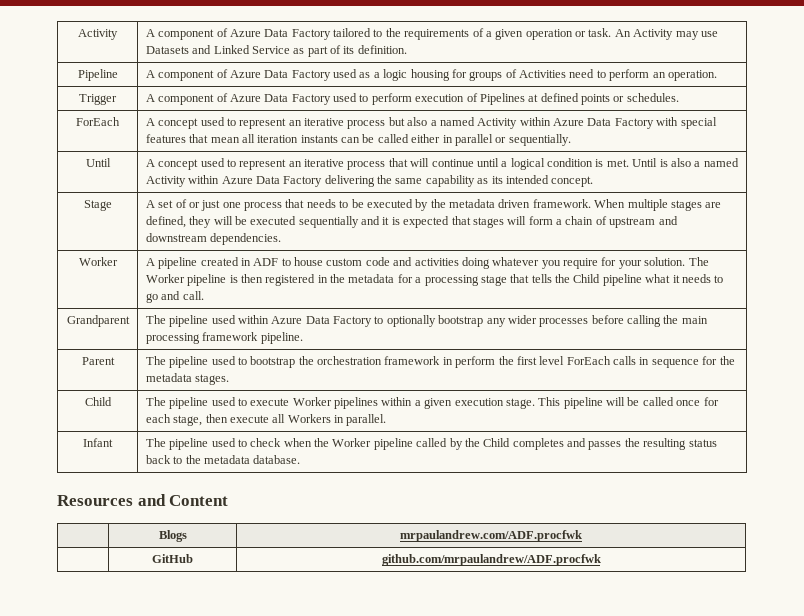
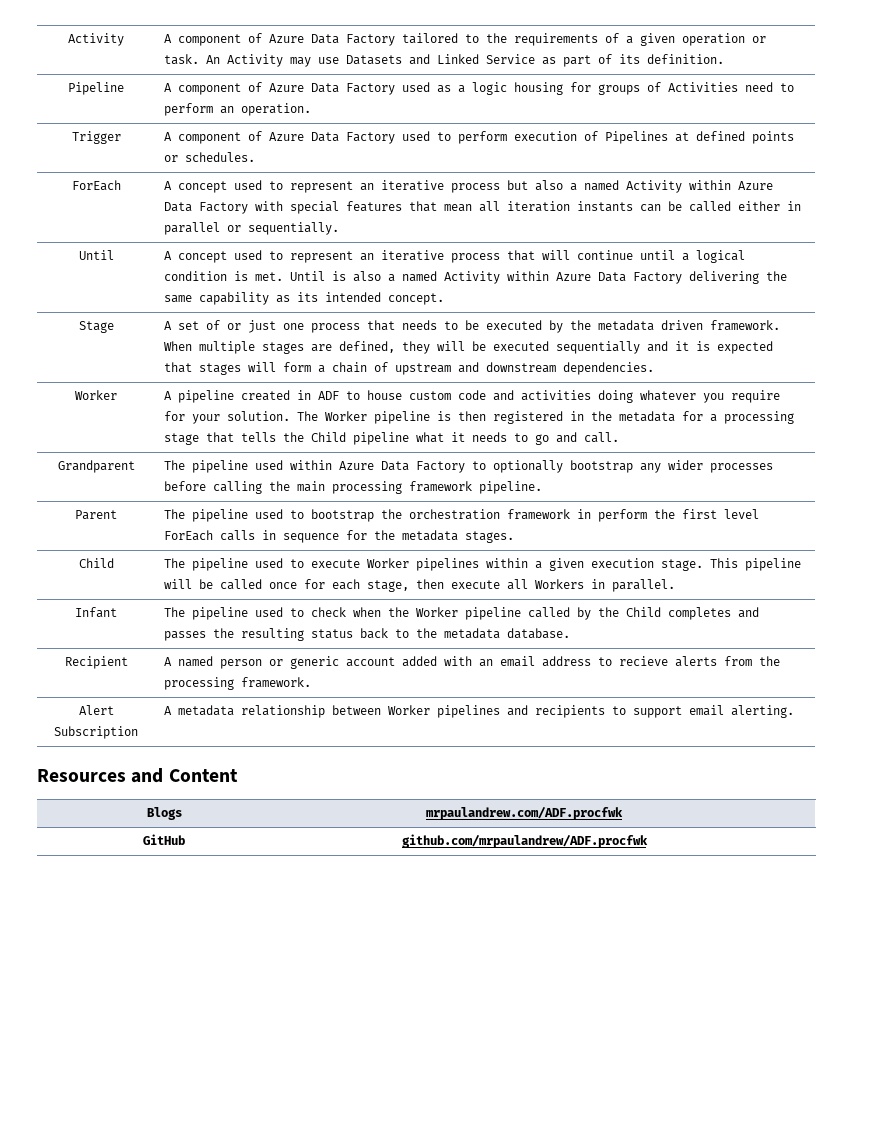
(301, 459) none -> [64,656,128,669] [163,656,780,669] [163,677,311,690] [78,705,114,715] [54,726,138,739] [163,705,794,718] // Recipient | A named person or generic account added with an email address to recieve alerts from the processing framework. // Alert Subscription | A metadata relationship between Worker pipelines and recipients to support email alerting.

